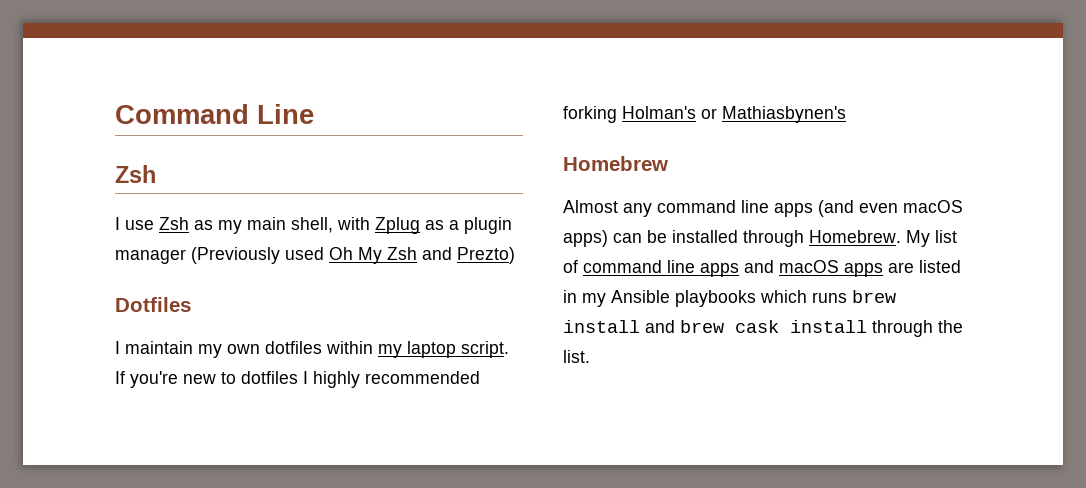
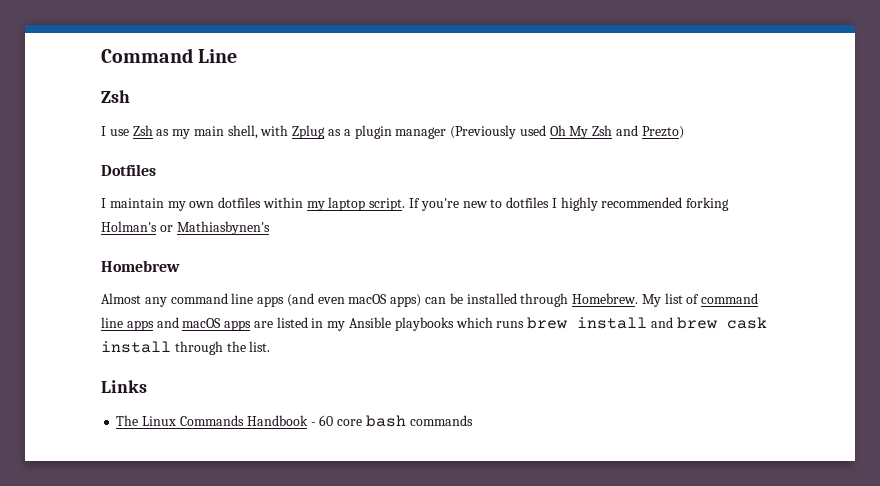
(590, 356) none -> [101,380,147,393] [116,415,473,427] // Links // The Linux Commands Handbook - 60 core bash commands

